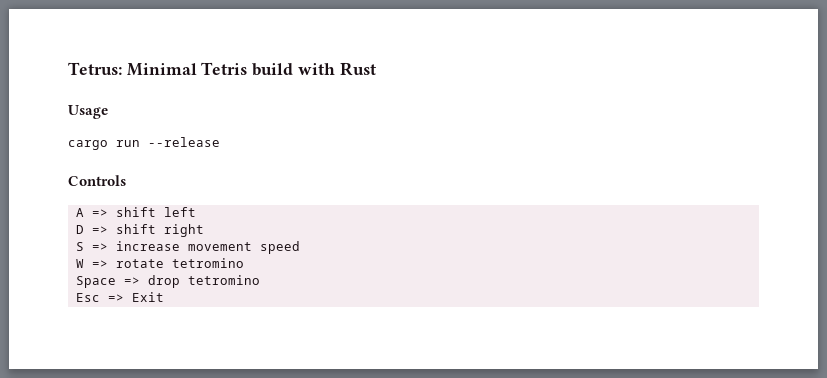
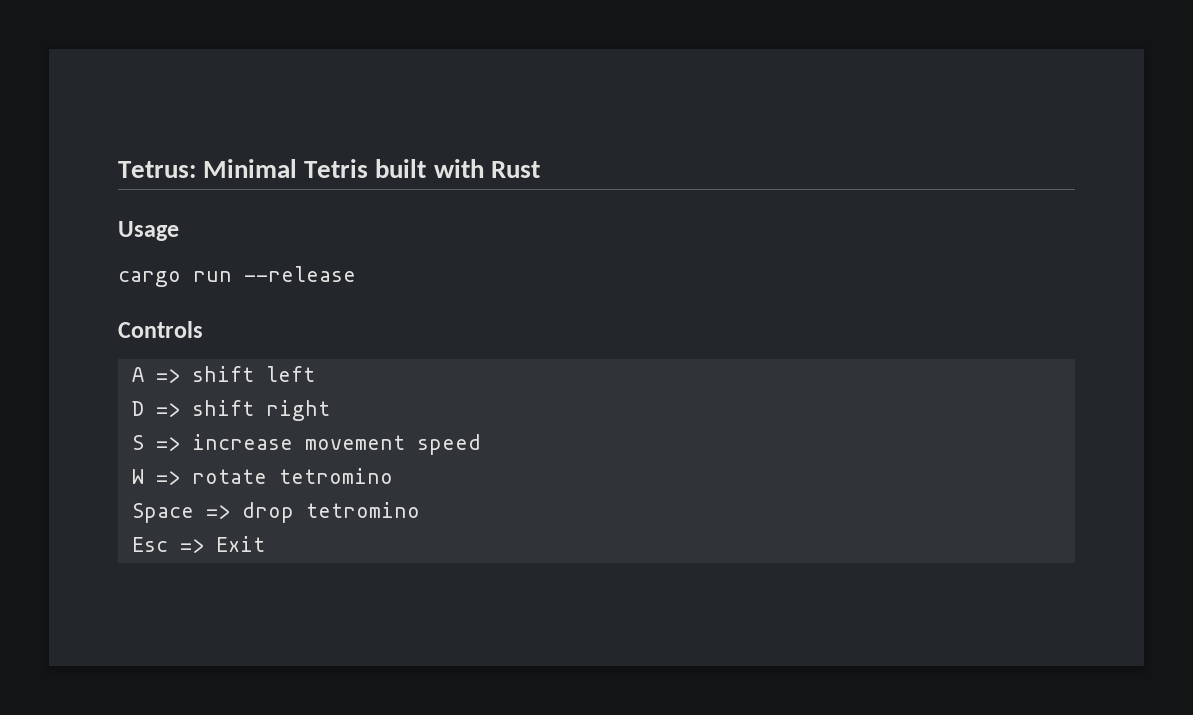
[252,63,294,76] build -> [375,159,427,178] built

